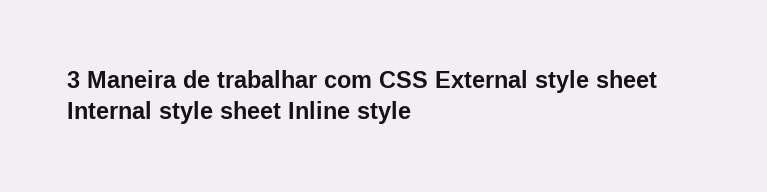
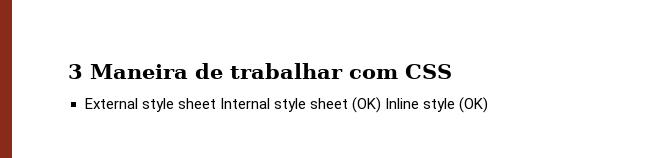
(428, 79) none -> (452, 71) //
(281, 110) none -> [351,97,381,113] (OK)
(411, 112) none -> [458,97,488,113] (OK)

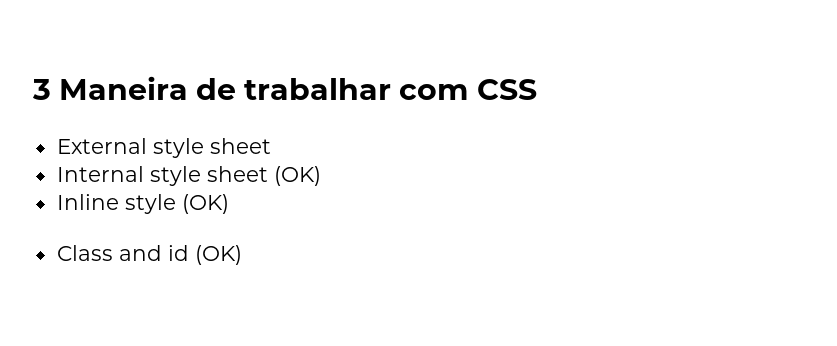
(216, 103) none -> (271, 146) //
(381, 105) none -> (321, 176) //
(488, 105) none -> [56,245,242,265] // Class and id (OK)

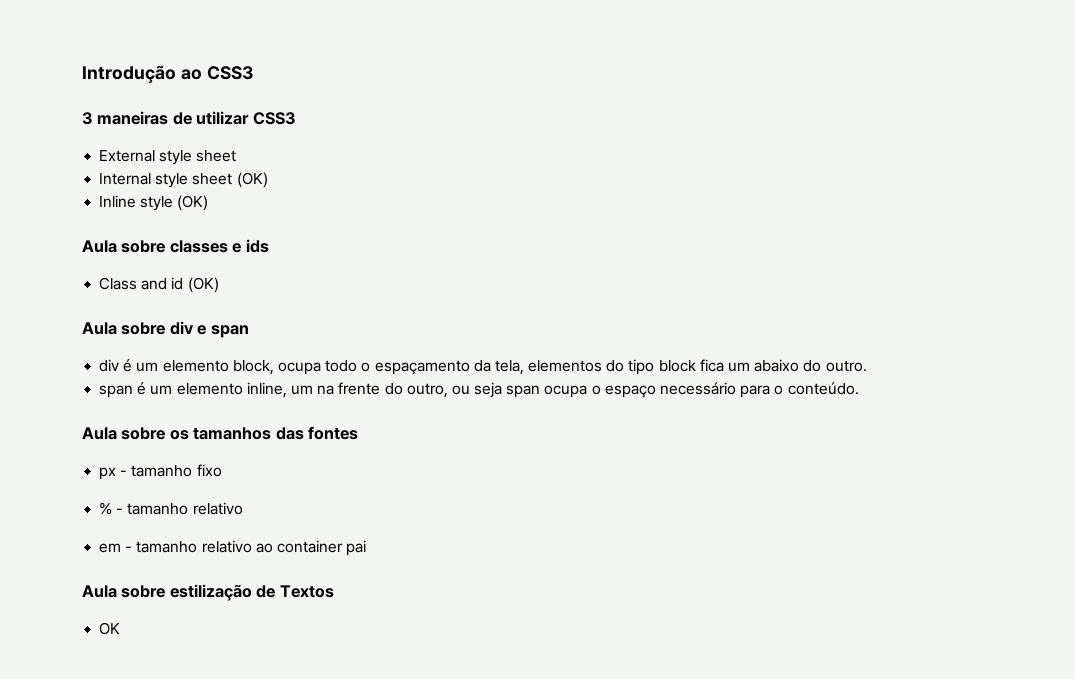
[32,76,537,100] 3 Maneira de trabalhar com CSS -> [82,65,254,84] [82,111,296,125] Introdução ao CSS3 // 3 maneiras de utilizar CSS3
(229, 204) none -> [82,239,269,253] // Aula sobre classes e ids
(242, 255) none -> [82,321,249,338] [99,359,867,375] [99,382,859,398] [82,426,359,440] [99,464,222,480] [99,502,243,515] [99,540,367,556] [82,584,334,601] [99,622,121,635] // Aula sobre div e span // div é um elemento block, ocupa todo o espaçamento da tela, elementos do tipo block fica um abaixo do outro. // span é um elemento inline, um na frente do outro, ou seja span ocupa o espaço necessário para o conteúdo. // Aula sobre os tamanhos das fontes // px - tamanho fixo // % - tamanho relativo // em - tamanho relativo ao container pai // Aula sobre estilização de Textos // OK

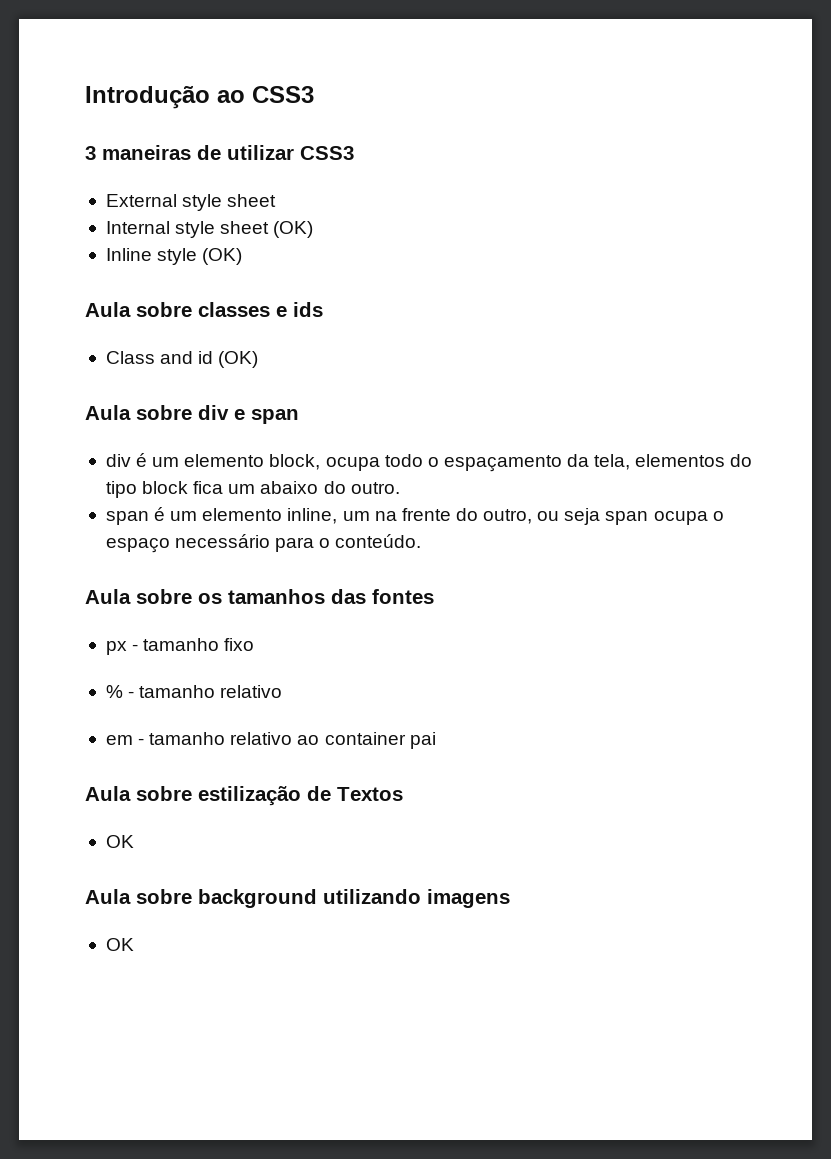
(121, 628) none -> [85,889,510,908] [105,938,134,951] // Aula sobre background utilizando imagens // OK

